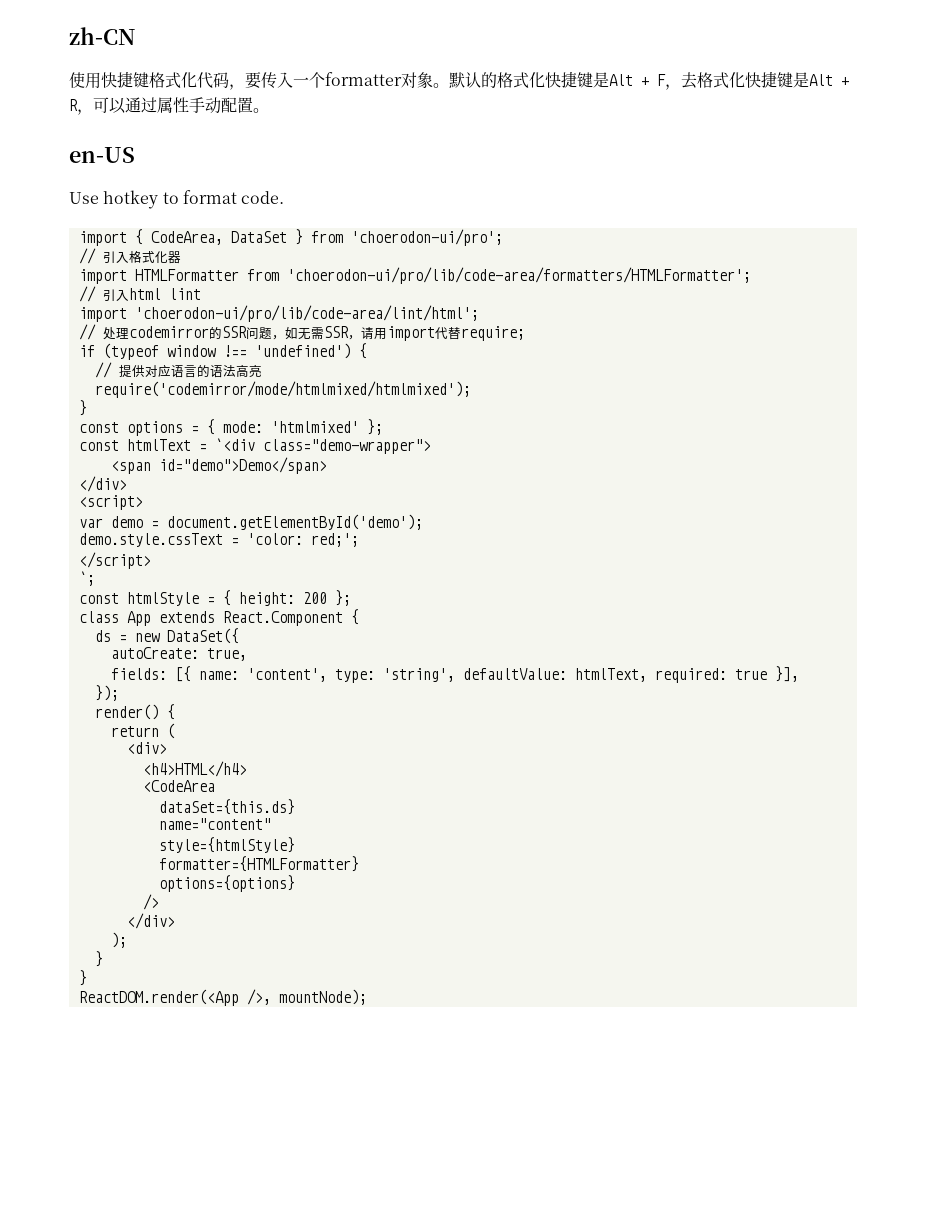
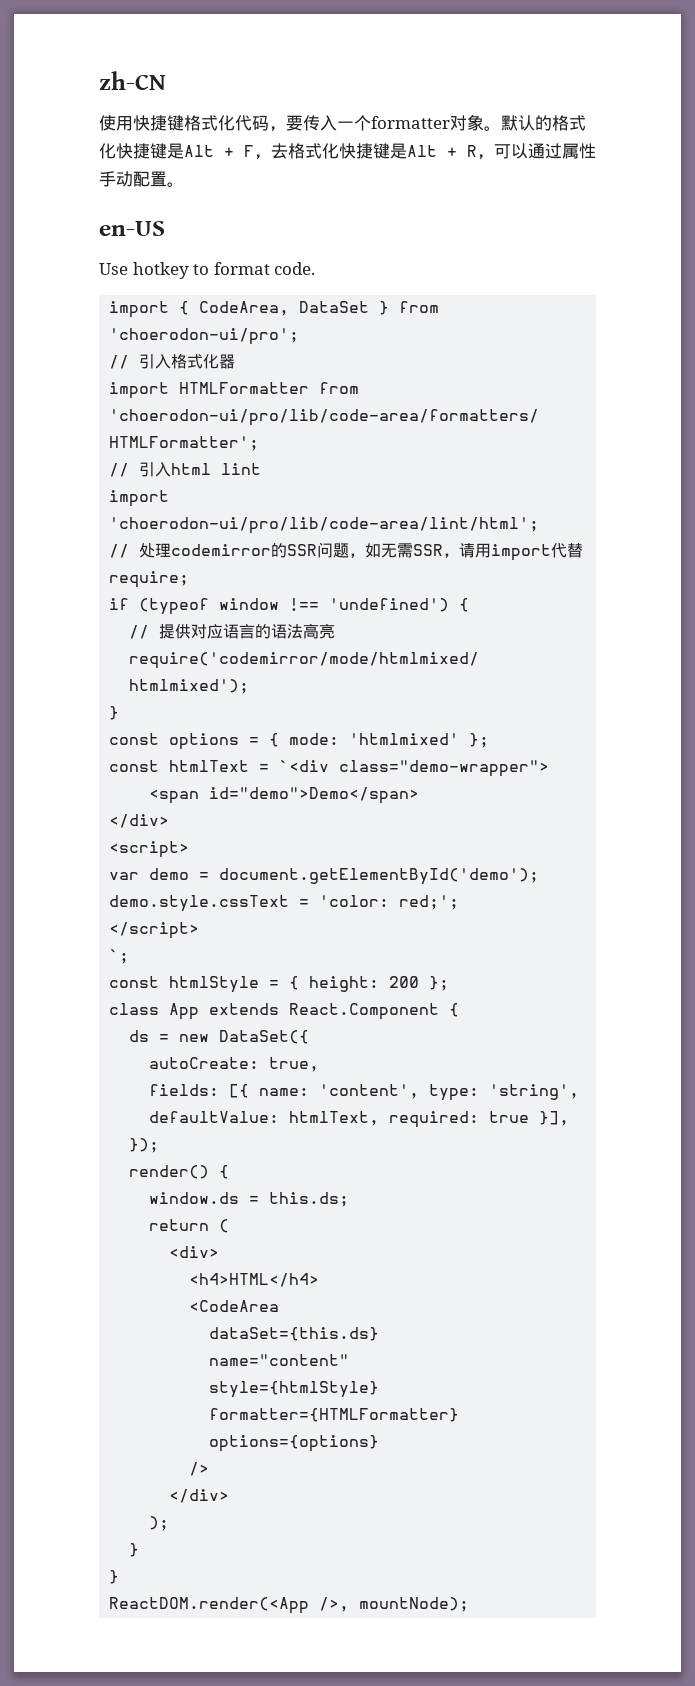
(175, 712) none -> [149,1192,350,1207] // window.ds = this.ds;

